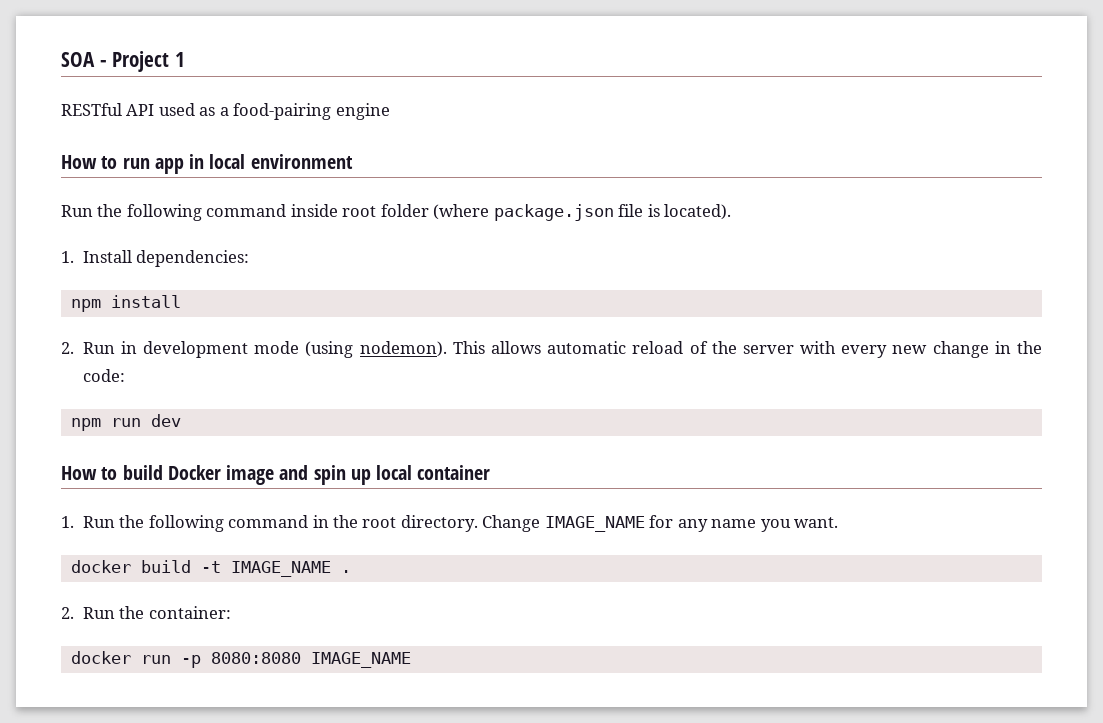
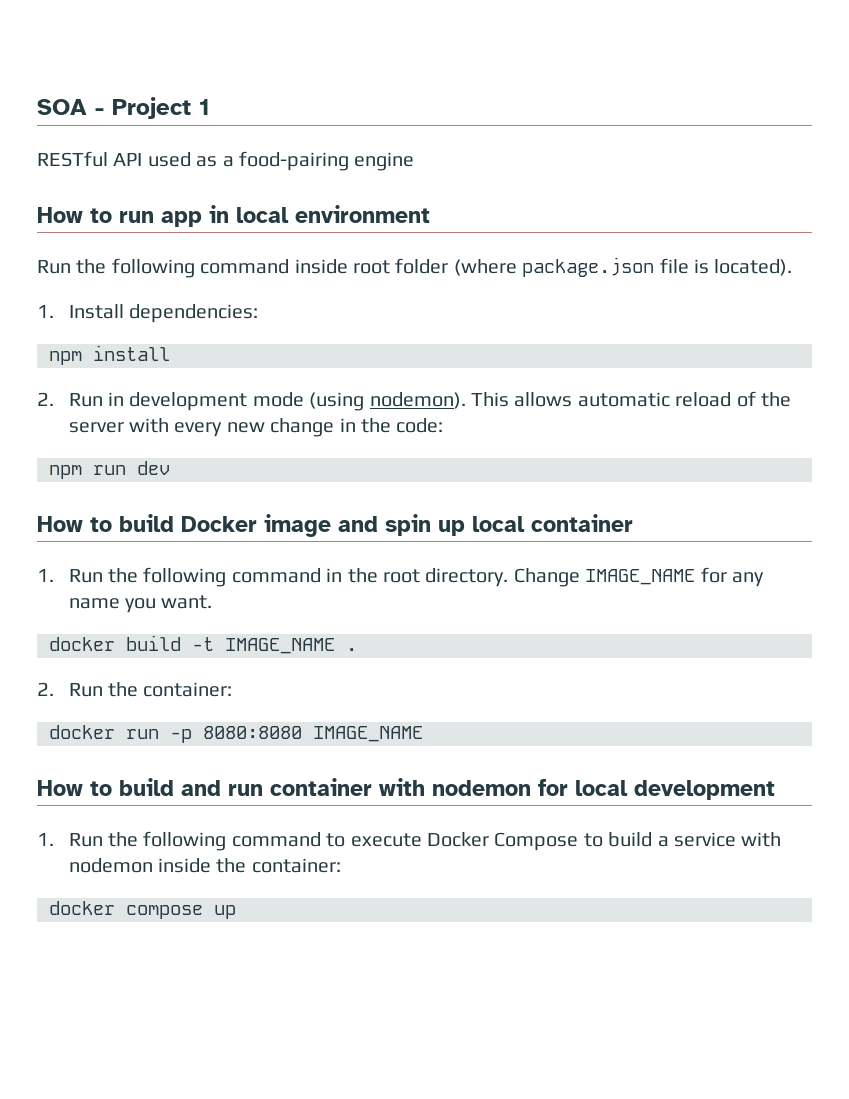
(411, 660) none -> [37,778,775,800] [37,831,782,851] [68,858,341,873] [49,901,236,919] // How to build and run container with nodemon for local development // 1. Run the following command to execute Docker Compose to build a service with nodemon inside the container: // docker compose up

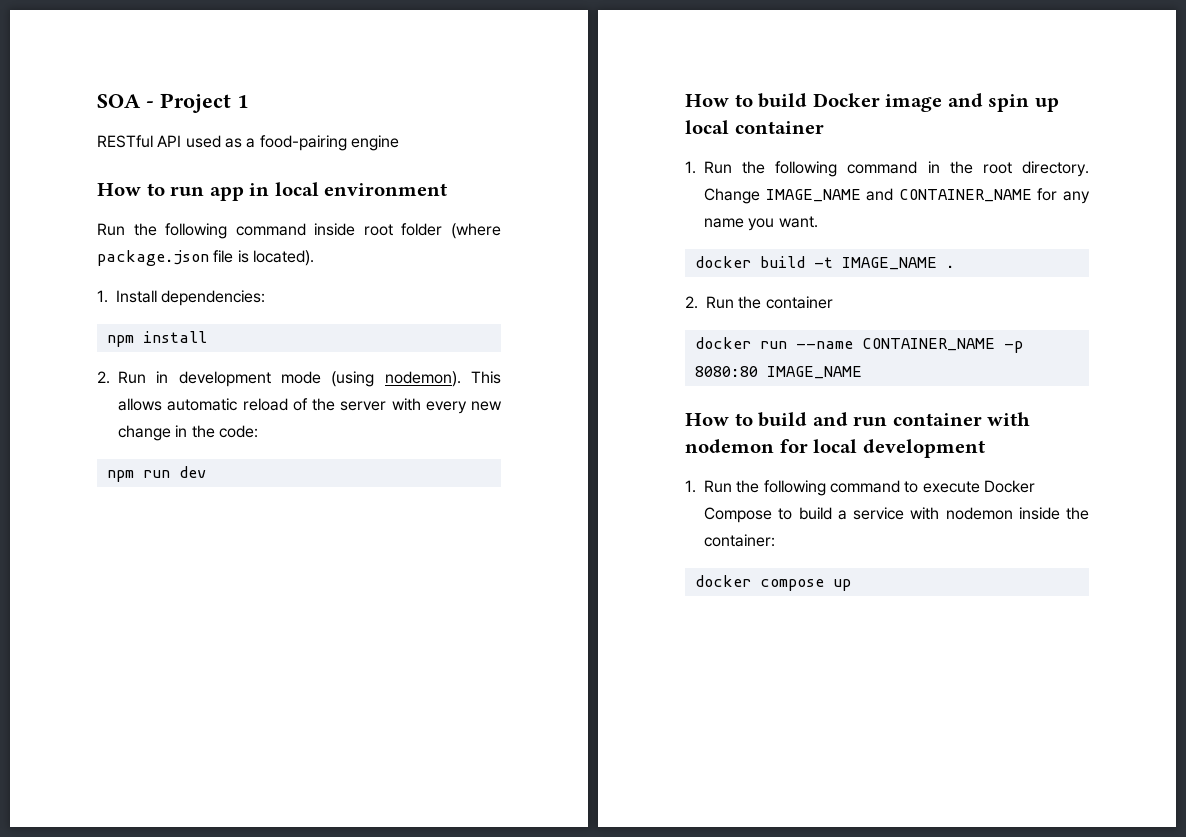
(696, 577) none -> [866,188,1032,202] and CONTAINER_NAME
[143,682,233,697] container: -> [765,296,833,309] container
[170,726,302,743] -p 8080:8080 -> [795,338,1023,353] [694,366,758,377] --name CONTAINER_NAME -p 8080:80

